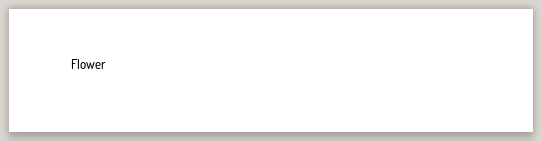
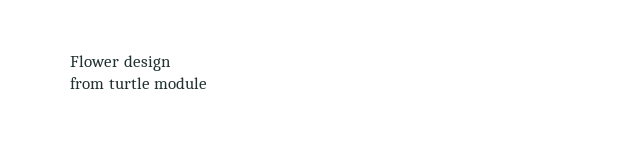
(106, 64) none -> [123,55,171,71] [70,77,208,89] design // from turtle module

